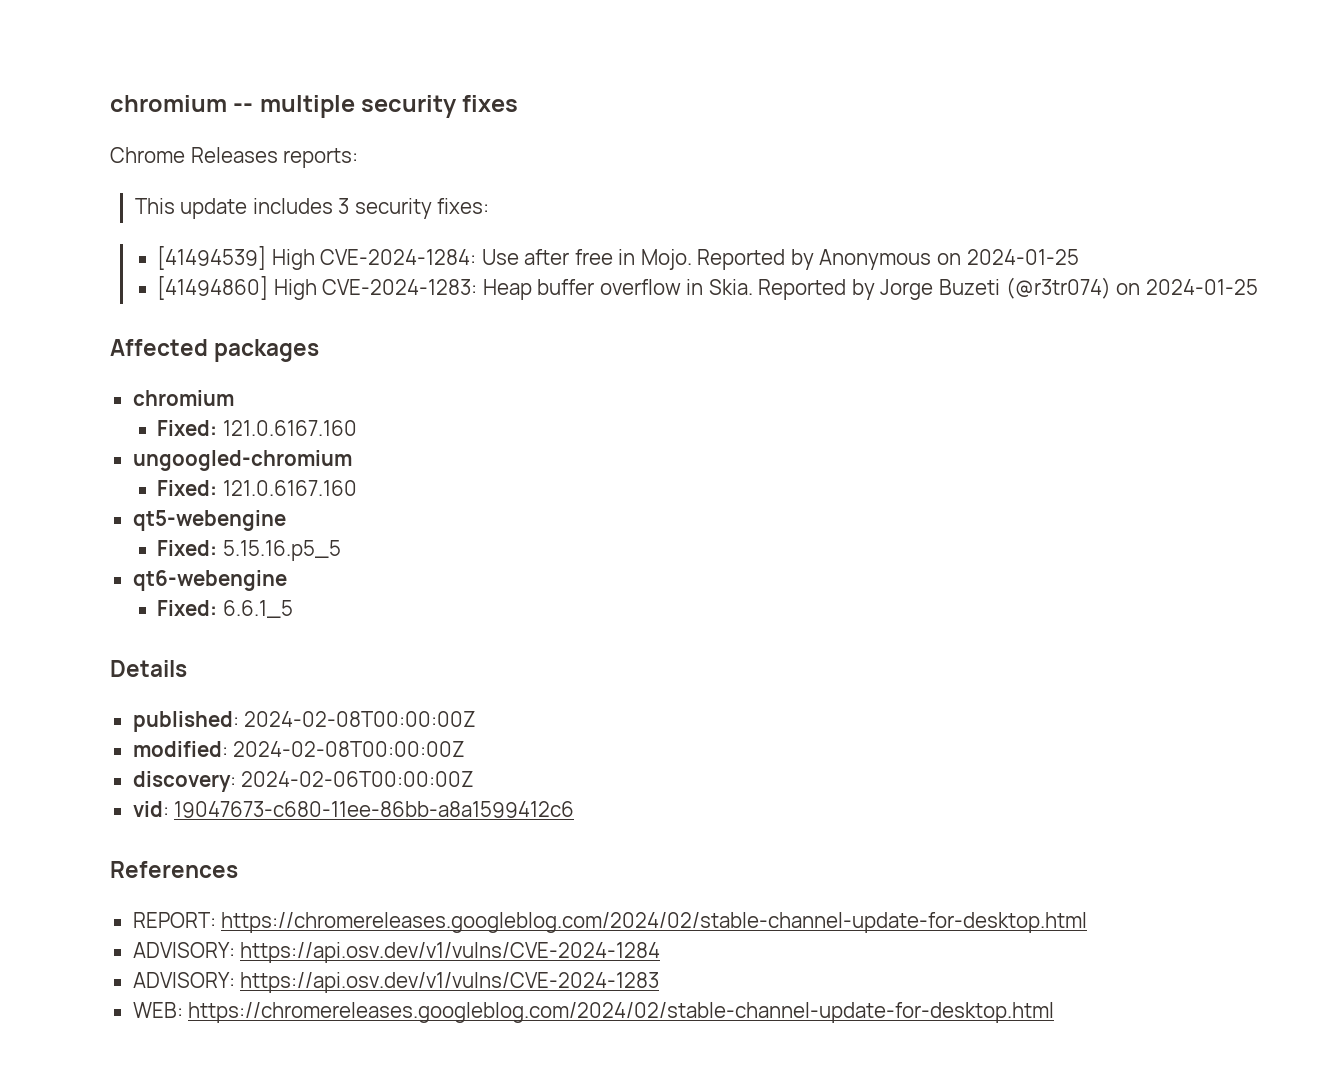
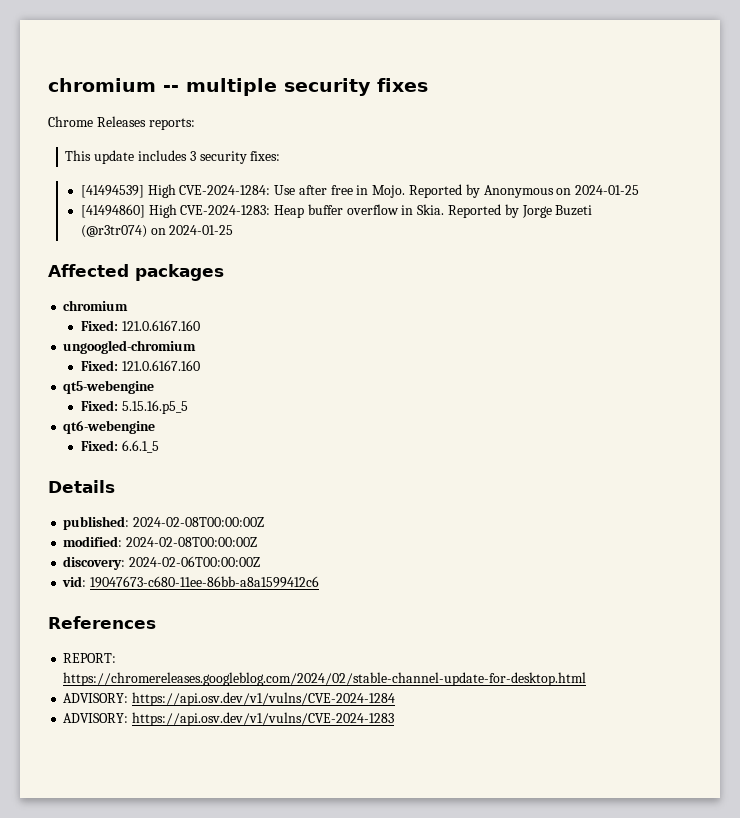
[132,1002,1055,1023] // WEB: https://chromereleases.googleblog.com/2024/02/stable-channel-update-for-desktop.html -> (395, 719) none

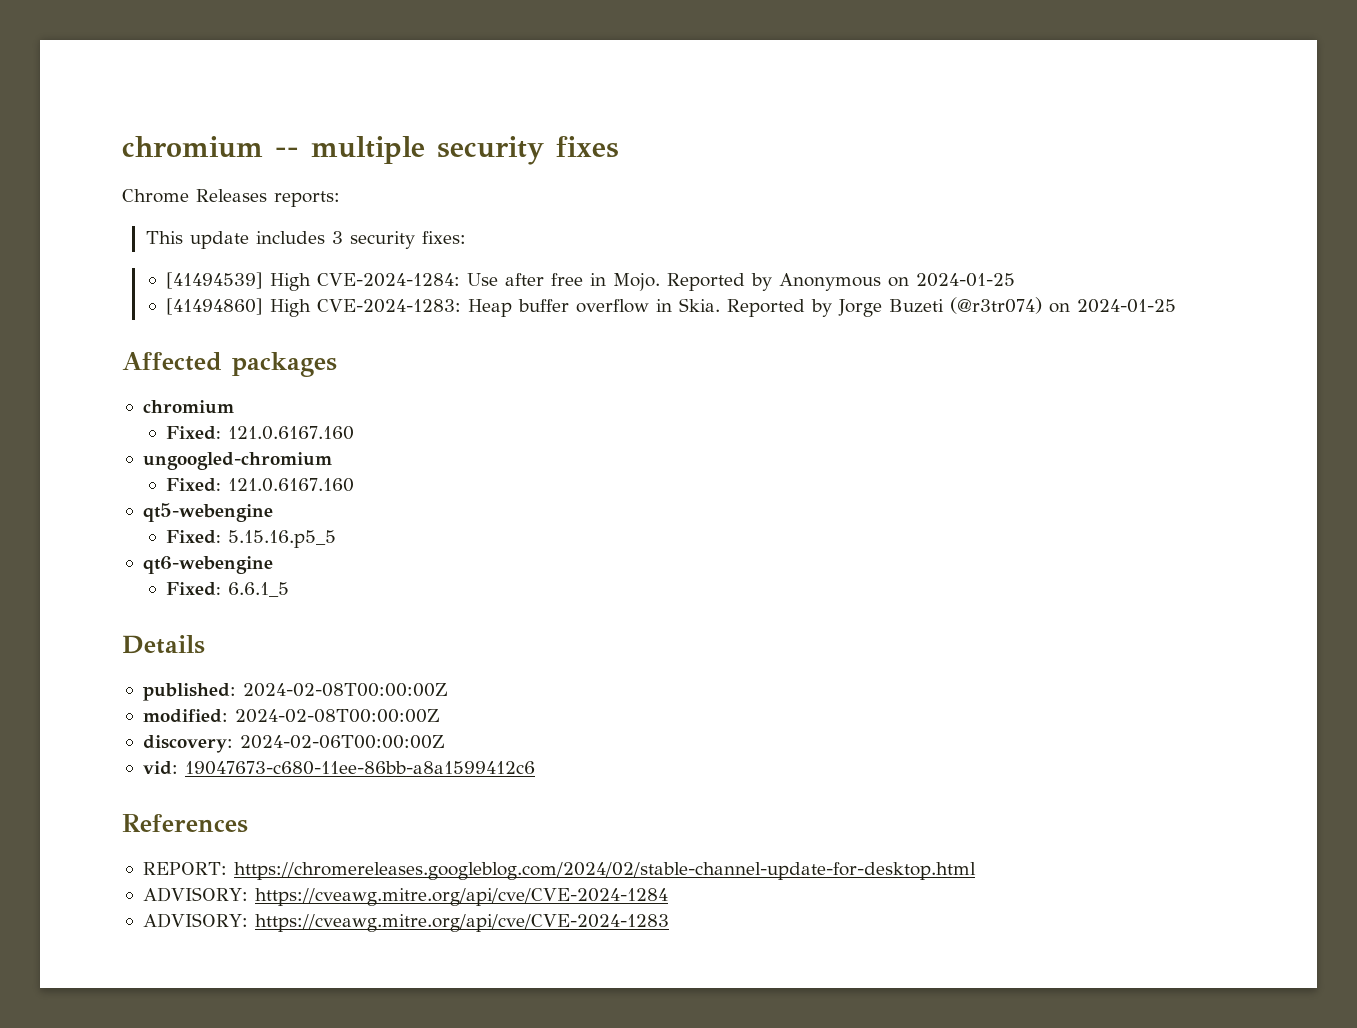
[132,692,396,706] [63,712,395,726] https://api.osv.dev/v1/vulns/CVE-2024-1284 // ADVISORY: https://api.osv.dev/v1/vulns/CVE-2024-1283 -> [254,888,668,906] [142,913,669,932] https://cveawg.mitre.org/api/cve/CVE-2024-1284 // ADVISORY: https://cveawg.mitre.org/api/cve/CVE-2024-1283

